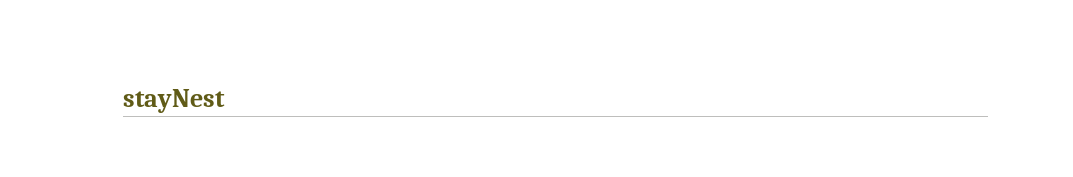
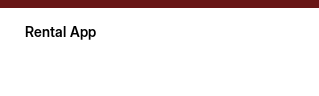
[123,89,225,113] stayNest -> [25,26,96,40] Rental App

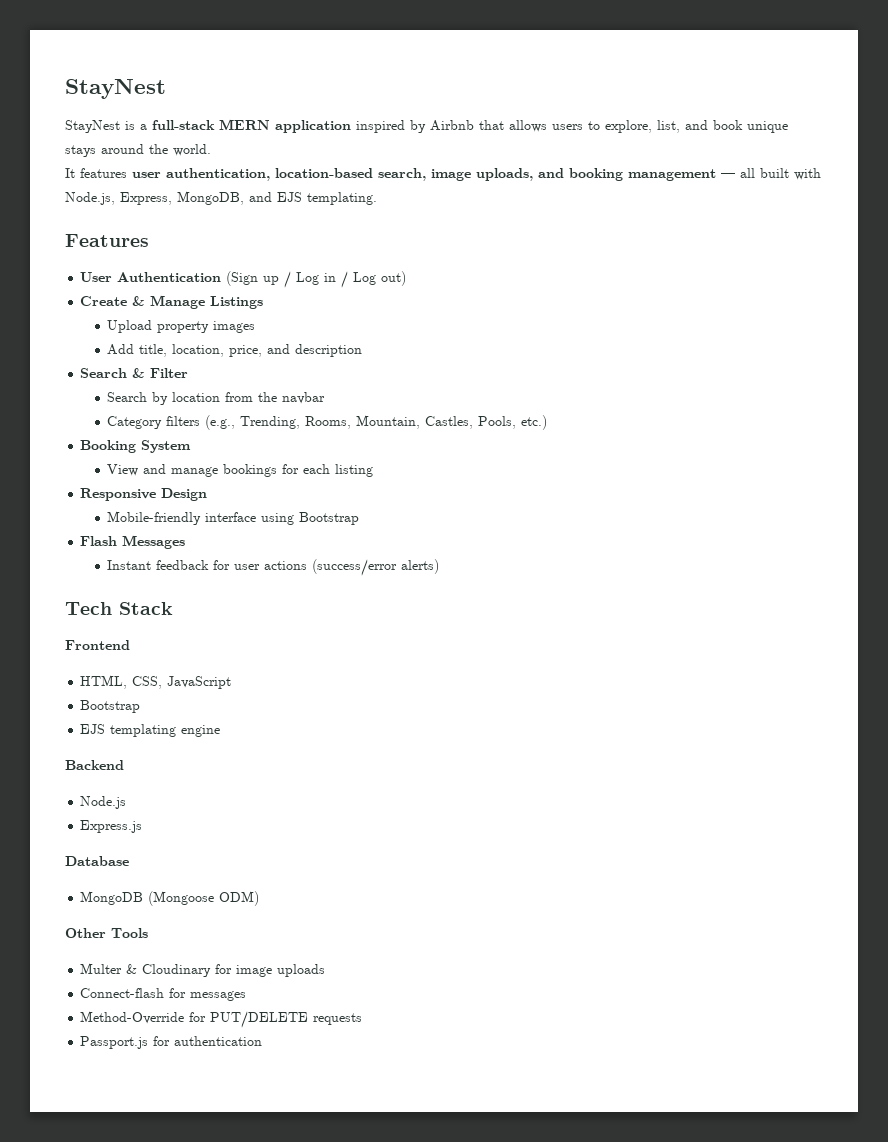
[25,26,96,40] Rental App -> [65,79,166,99] [65,119,788,133] [65,144,211,157] [65,168,821,181] [65,191,377,205] [65,234,149,247] [80,271,407,288] [80,295,264,309] [107,320,256,333] [107,344,363,357] [80,368,189,378] [107,392,326,405] [107,415,548,430] [80,440,192,453] [107,464,374,477] [80,488,208,501] [107,511,360,525] [80,535,186,549] [107,559,440,576] [65,602,173,615] [65,640,130,650] [80,675,232,689] [80,700,141,713] [80,724,221,737] [65,760,124,770] [80,796,127,809] [80,820,143,833] [65,856,129,866] [80,891,260,906] [65,928,148,938] [80,963,326,977] [80,988,247,1001] [80,1011,363,1028] [80,1036,263,1049] StayNest // StayNest is a full-stack MERN application inspired by Airbnb that allows users to explore, list, and book unique stays around the world. // It features user authentication, location-based search, image uploads, and booking management — all built with Node.js, Express, MongoDB, and EJS templating. // Features // User Authentication (Sign up / Log in / Log out) // Create & Manage Listings // Upload property images // Add title, location, price, and description // Search & Filter // Search by location from the navbar // Category filters (e.g., Trending, Rooms, Mountain, Castles, Pools, etc.) // Booking System // View and manage bookings for each listing // Responsive Design // Mobile-friendly interface using Bootstrap // Flash Messages // Instant feedback for user actions (success/error alerts) // Tech Stack // Frontend // HTML, CSS, JavaScript // Bootstrap // EJS templating engine // Backend // Node.js // Express.js // Database // MongoDB (Mongoose ODM) // Other Tools // Multer & Cloudinary for image uploads // Connect-flash for messages // Method-Override for PUT/DELETE requests // Passport.js for authentication

